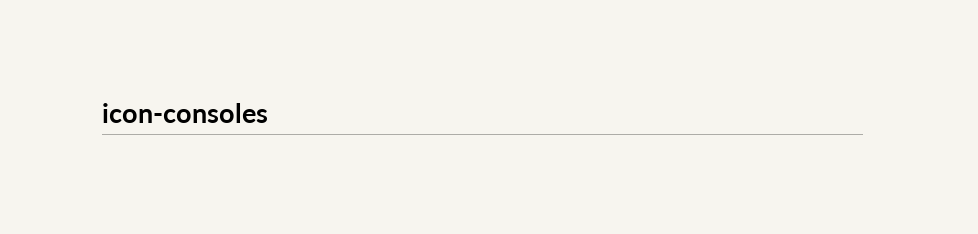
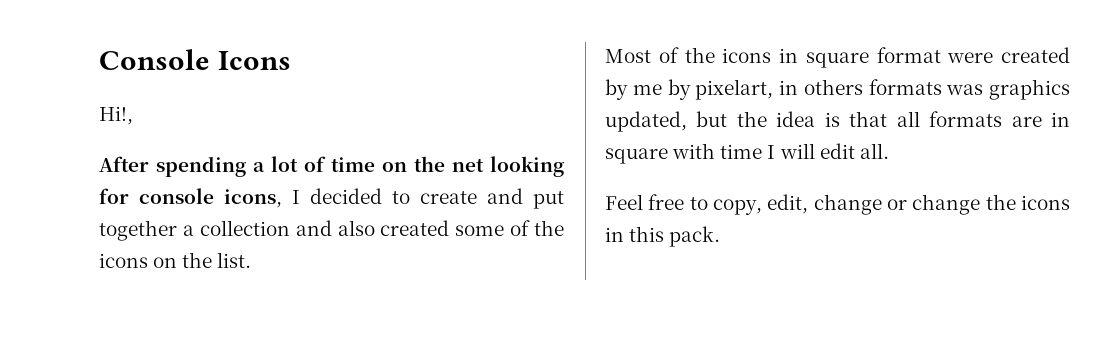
[102,103,268,123] icon-consoles -> [99,49,292,70] [99,106,133,125] [99,156,564,177] [99,188,564,209] [99,220,564,241] [99,252,252,268] [605,47,1070,68] [605,79,1070,100] [605,111,1070,132] [605,143,889,164] [605,194,1070,215] [605,226,721,247] Console Icons // Hi!, // After spending a lot of time on the net looking for console icons, I decided to create and put together a collection and also created some of the icons on the list. // Most of the icons in square format were created by me by pixelart, in others formats was graphics updated, but the idea is that all formats are in square with time I will edit all. // Feel free to copy, edit, change or change the icons in this pack.

